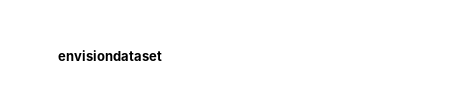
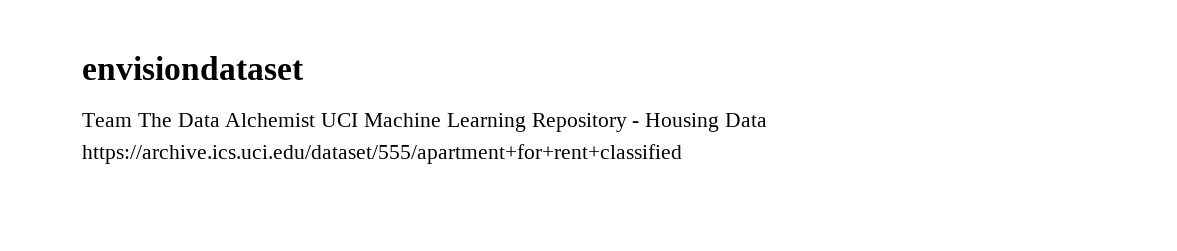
(162, 55) none -> [82,113,768,132] [82,144,682,164] // Team The Data Alchemist UCI Machine Learning Repository - Housing Data https://archive.ics.uci.edu/dataset/555/apartment+for+rent+classified

